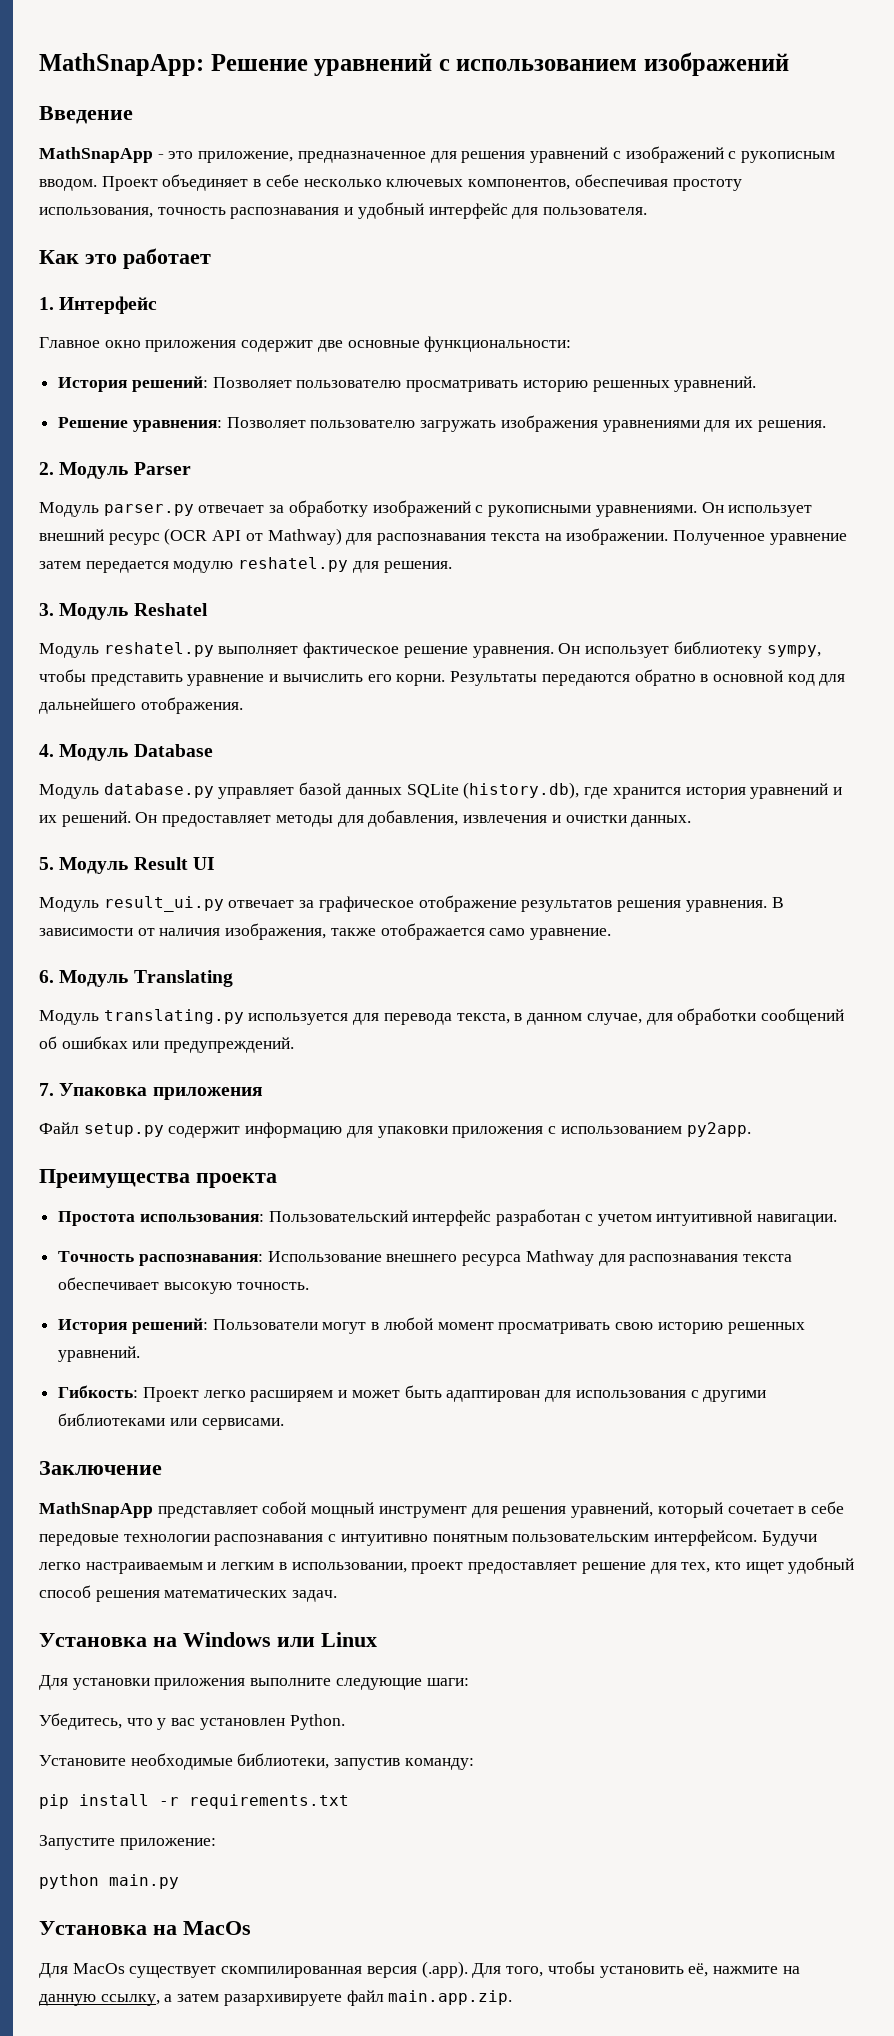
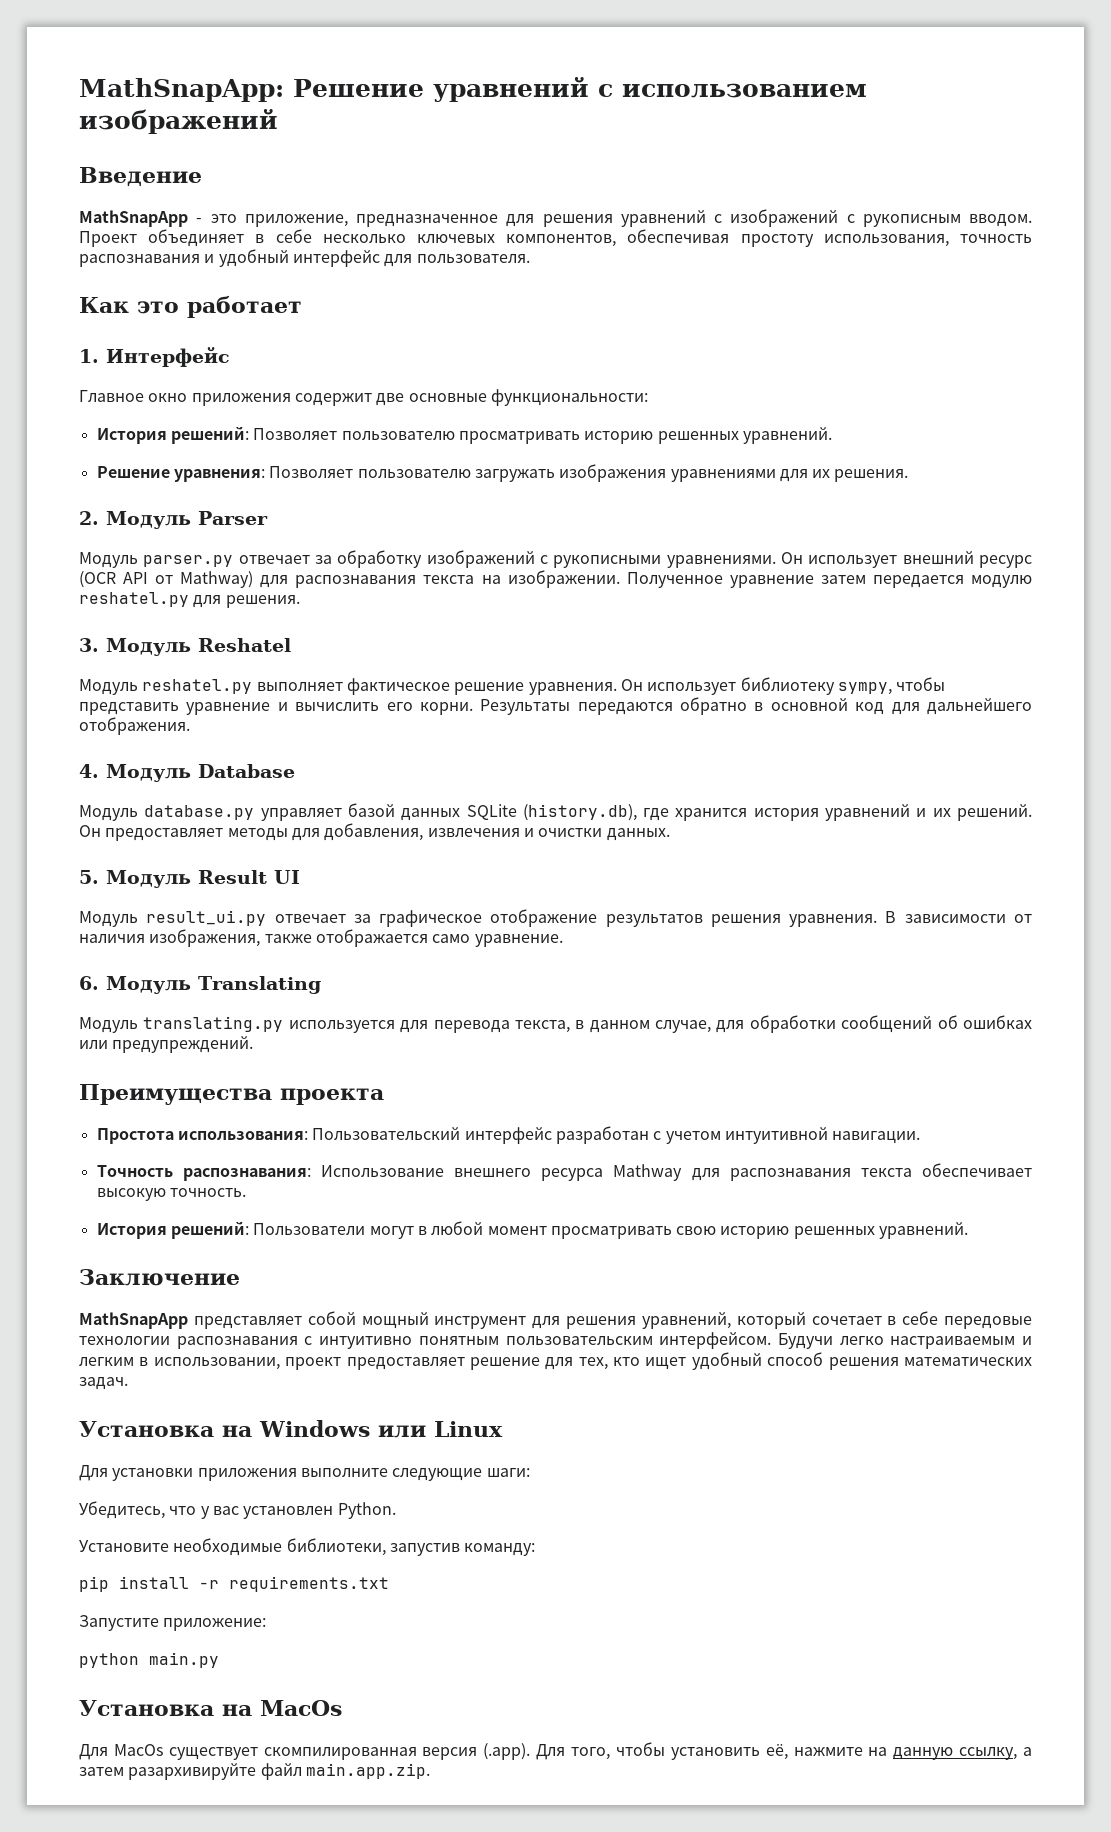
[39,1083,263,1100] [39,1122,751,1138] // 7. Упаковка приложения // Файл setup.py содержит информацию для упаковки приложения с использованием py2app. -> (254, 1044) none
[58,1385,767,1402] [58,1413,284,1430] // Гибкость: Проект легко расширяем и может быть адаптирован для использования с другими библиотеками или сервисами. -> (969, 1230) none
[223,1994,342,2006] разархивируете -> [128,1763,257,1780] разархивируйте

